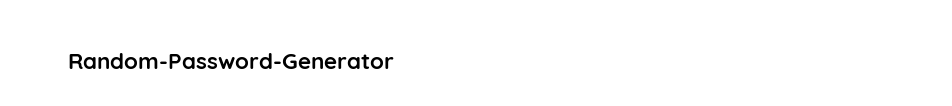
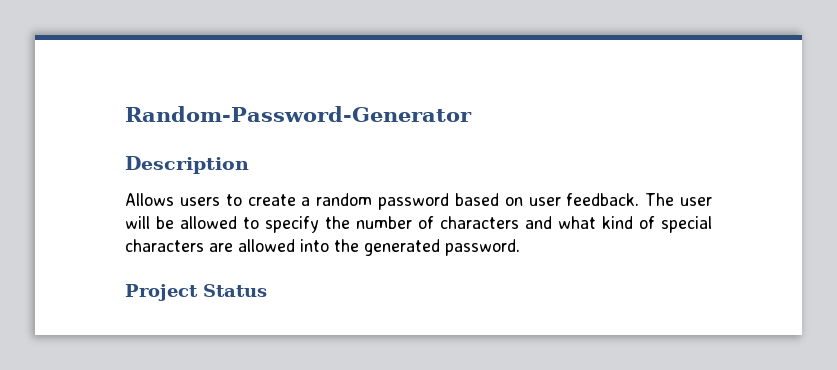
(394, 61) none -> [125,156,249,174] [125,193,712,210] [125,216,712,233] [125,239,520,256] [125,284,267,301] // Description // Allows users to create a random password based on user feedback. The user will be allowed to specify the number of characters and what kind of special characters are allowed into the generated password. // Project Status

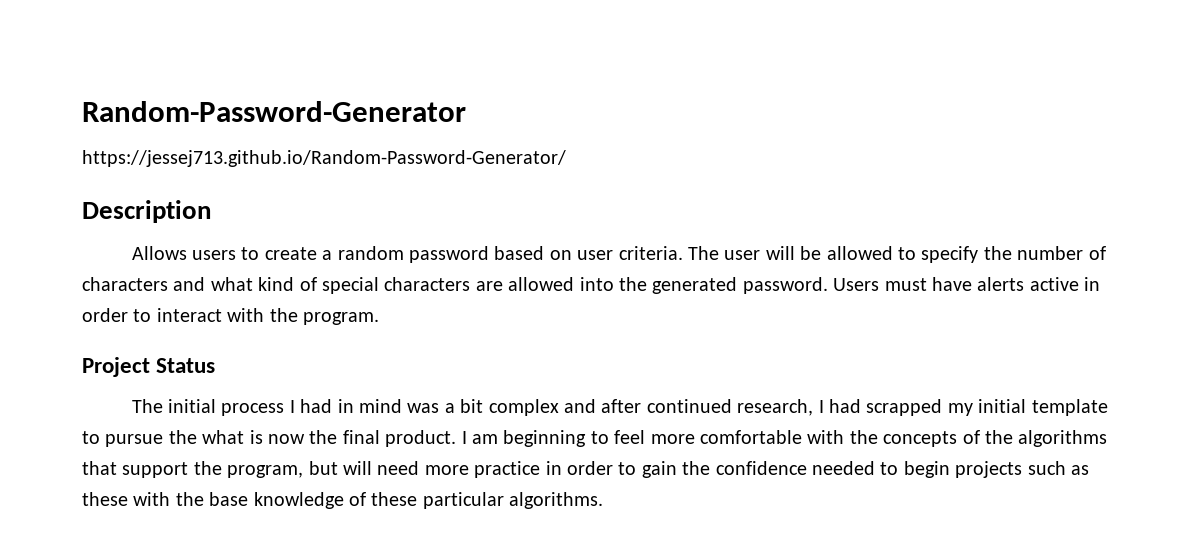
(472, 114) none -> [82,150,566,167] // https://jessej713.github.io/Random-Password-Generator/
[566,193,640,206] feedback. -> [618,246,683,260] criteria.
[125,284,267,301] // Project Status -> [833,277,1101,291] [82,308,379,325] [82,357,216,377] [131,399,1108,416] [82,430,1108,447] [82,461,1089,478] [82,492,604,509] Users must have alerts active in order to interact with the program. // Project Status // The initial process I had in mind was a bit complex and after continued research, I had scrapped my initial template to pursue the what is now the final product. I am beginning to feel more comfortable with the concepts of the algorithms that support the program, but will need more practice in order to gain the confidence needed to begin projects such as these with the base knowledge of these particular algorithms.

